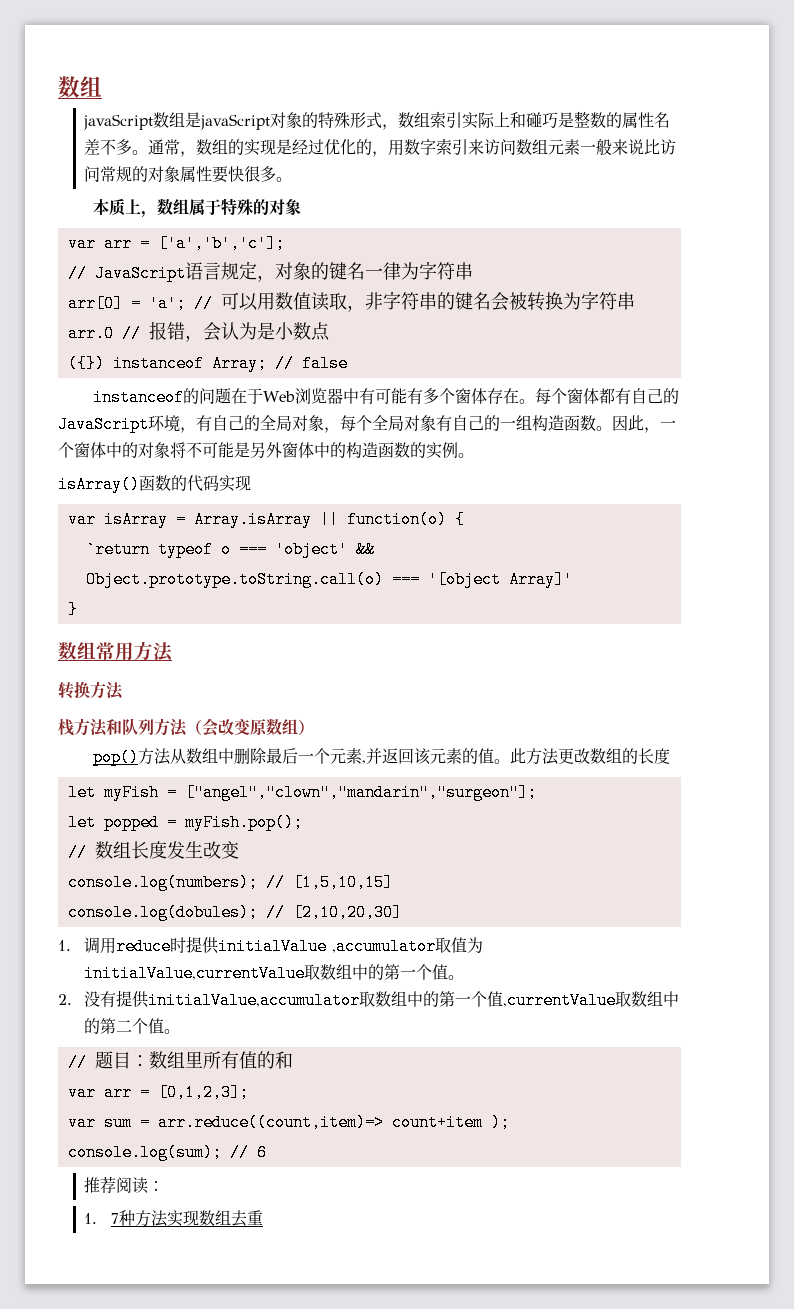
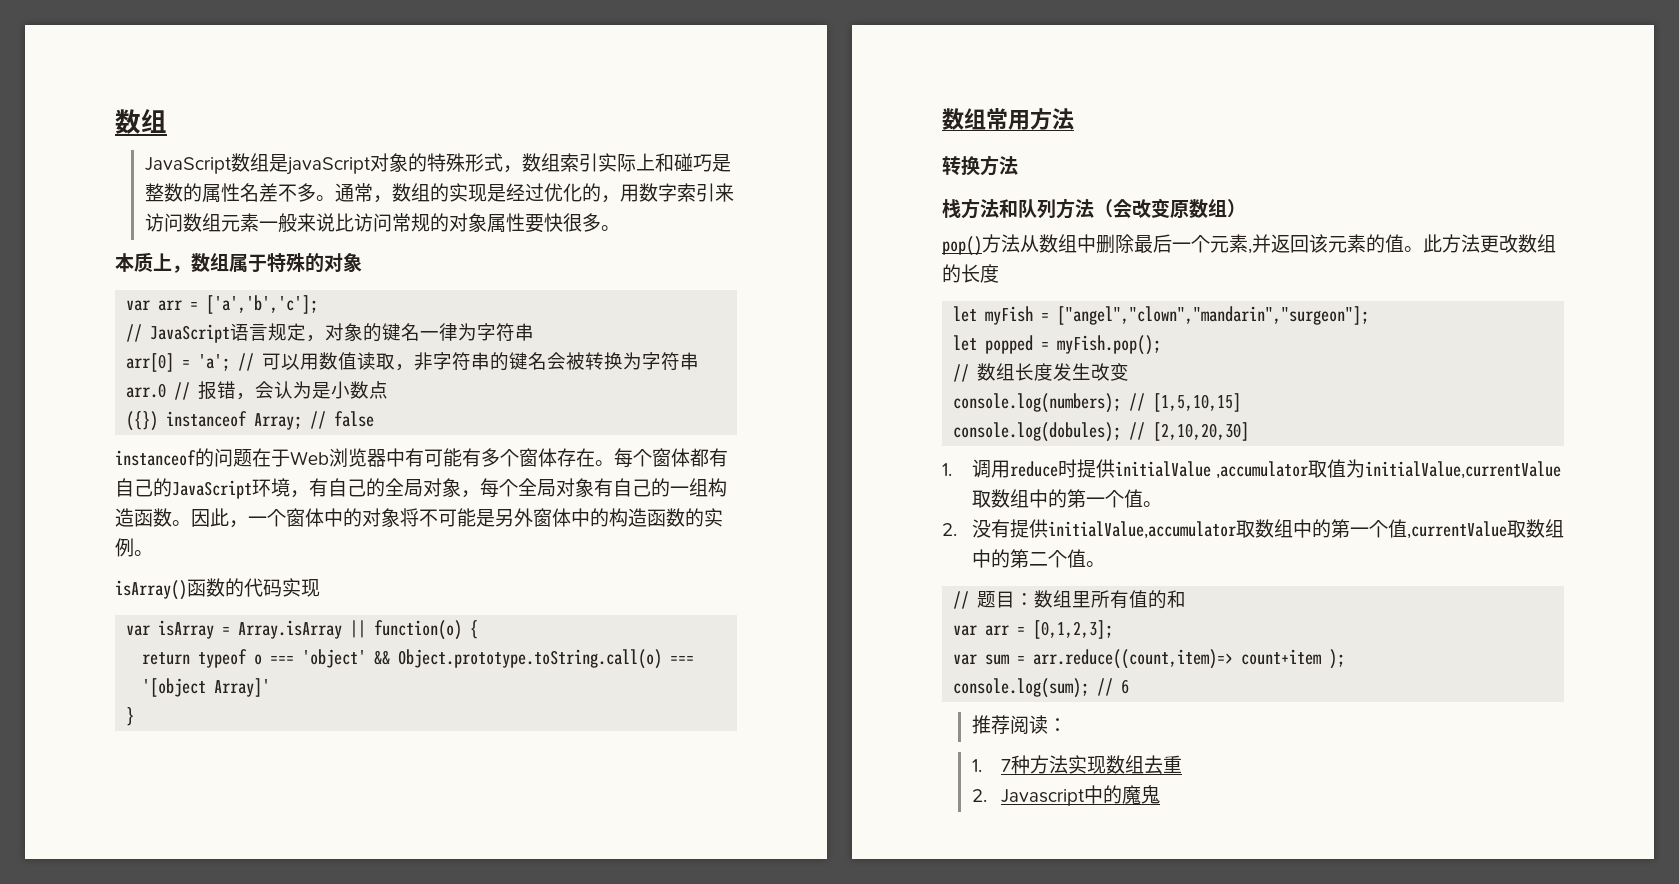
[83,114,154,130] javaScript -> [144,157,232,174] JavaScript
[85,541,150,558] `return -> [142,652,191,665] return
(263, 1217) none -> [971,785,1161,806] // 2. Javascript中的魔鬼

